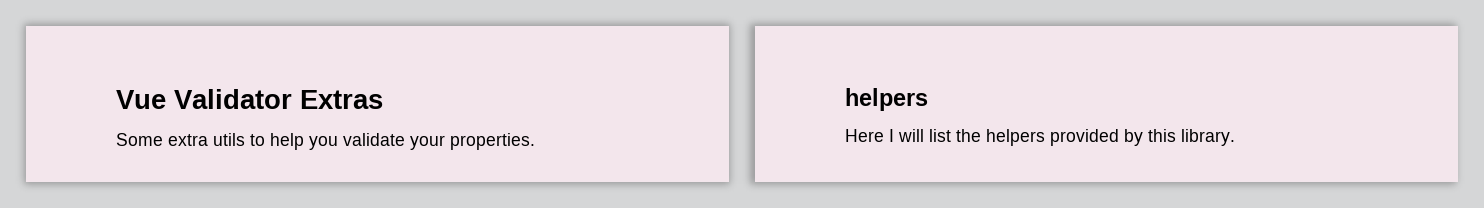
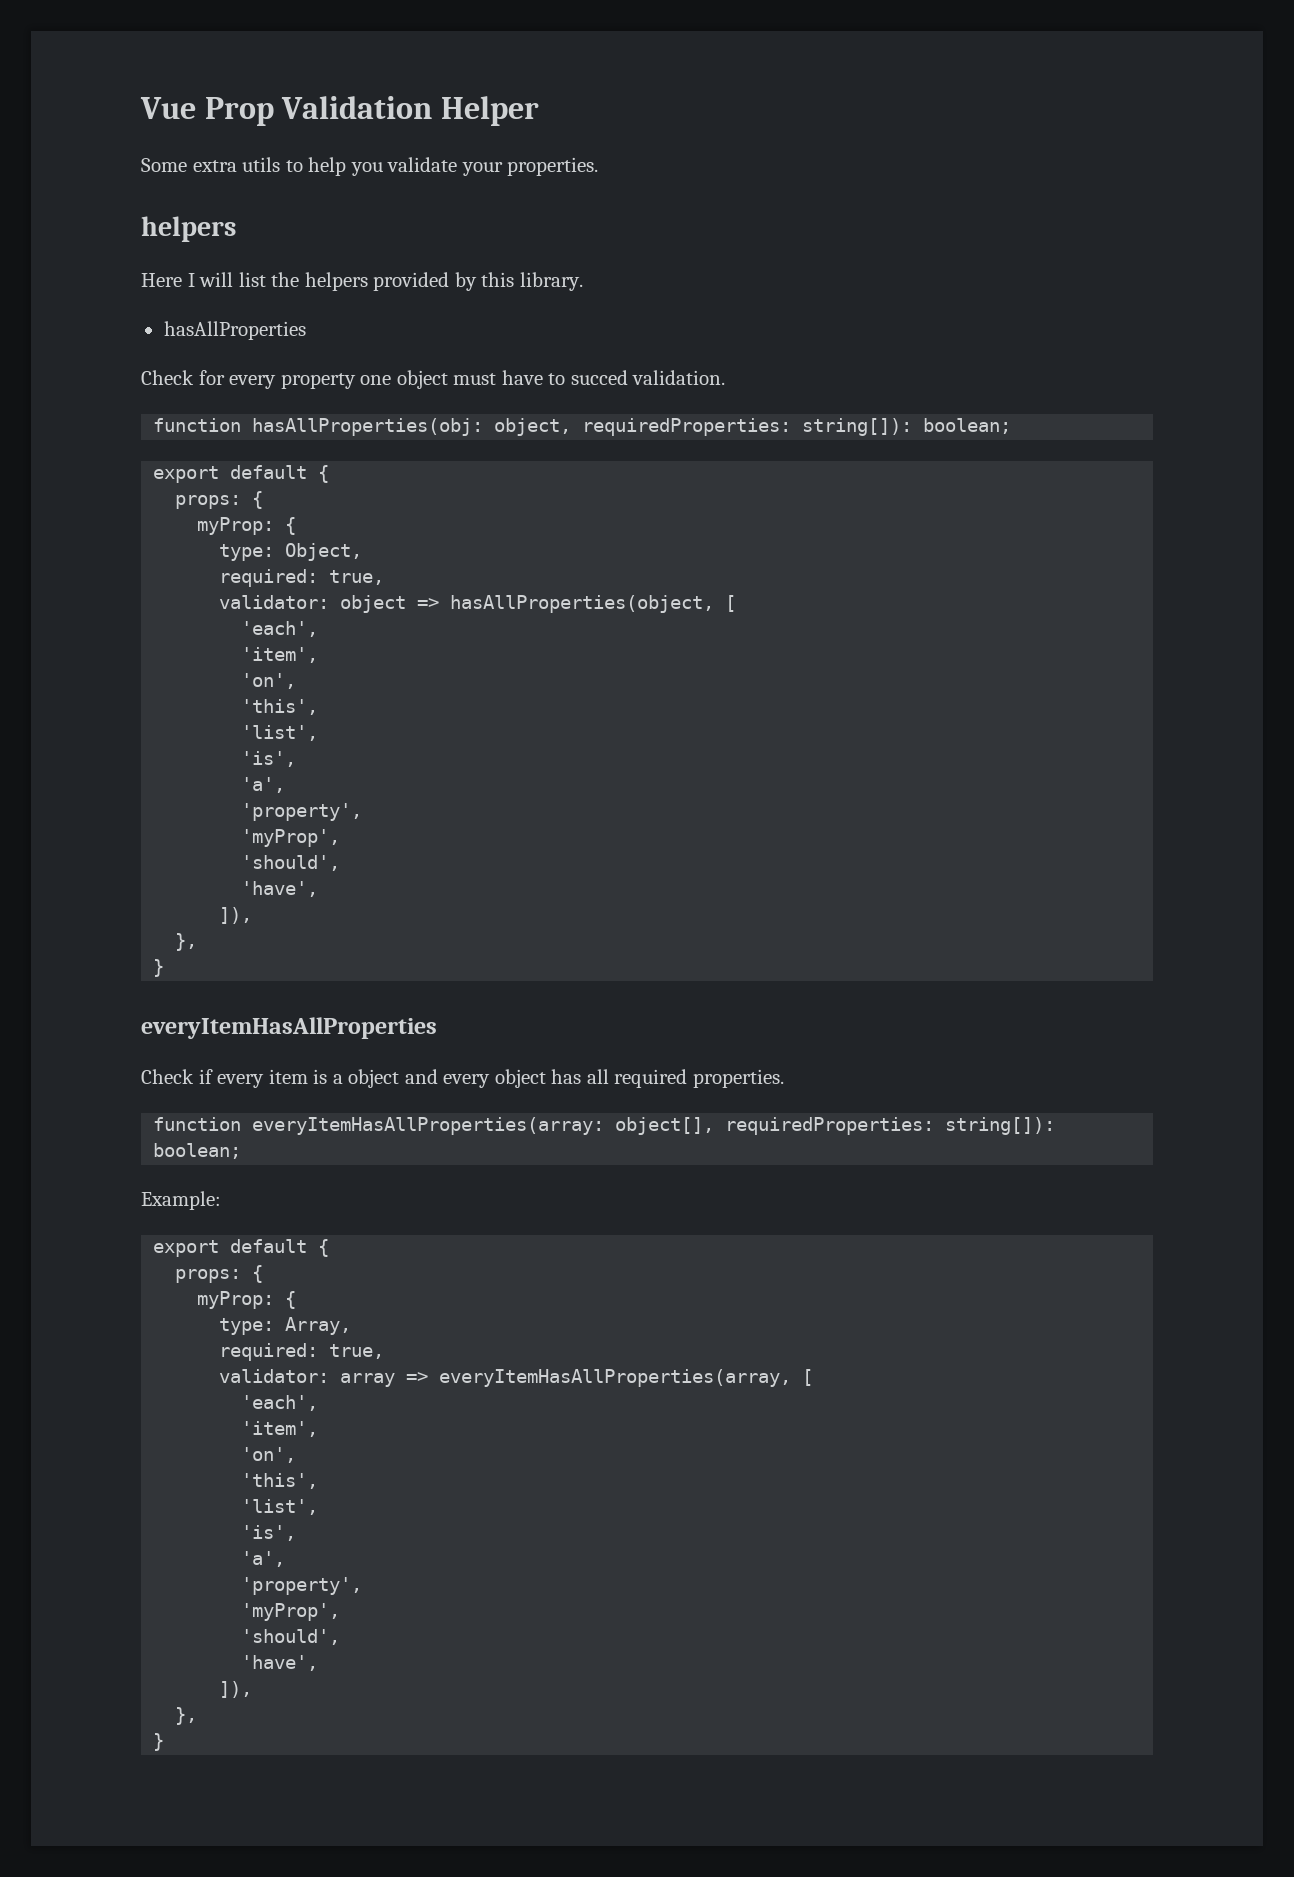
[174,89,383,109] Validator Extras -> [204,96,539,126] Prop Validation Helper
(1235, 137) none -> [163,321,306,340] [141,370,726,389] [153,418,1012,436] [153,465,330,483] [175,491,264,509] [197,517,297,535] [219,543,363,561] [219,569,385,587] [219,595,737,613] [241,621,319,637] [241,647,319,663] [241,673,297,689] [241,699,319,715] [241,725,319,741] [241,751,297,767] [241,777,286,793] [241,803,363,821] [241,829,341,847] [241,855,341,871] [241,881,319,897] [219,907,253,924] [175,933,198,951] [153,959,165,977] [141,1017,437,1039] [141,1069,784,1088] [153,1117,1056,1135] [153,1143,242,1159] [141,1191,221,1210] [153,1239,330,1257] [175,1265,264,1283] [197,1291,297,1309] [219,1317,352,1335] [219,1343,385,1361] [219,1369,814,1387] [241,1395,319,1411] [241,1421,319,1437] [241,1447,297,1463] [241,1473,319,1489] [241,1499,319,1515] [241,1525,297,1541] [241,1551,286,1567] [241,1577,363,1595] [241,1603,341,1621] [241,1629,341,1645] [241,1655,319,1671] [219,1681,253,1698] [175,1707,198,1725] [153,1733,165,1751] // hasAllProperties // Check for every property one object must have to succed validation. // function hasAllProperties(obj: object, requiredProperties: string[]): boolean; // export default { // props: { // myProp: { // type: Object, // required: true, // validator: object => hasAllProperties(object, [ // 'each', // 'item', // 'on', // 'this', // 'list', // 'is', // 'a', // 'property', // 'myProp', // 'should', // 'have', // ]), // }, // } // everyItemHasAllProperties // Check if every item is a object and every object has all required properties. // function everyItemHasAllProperties(array: object[], requiredProperties: string[]): boolean; // Example: // export default { // props: { // myProp: { // type: Array, // required: true, // validator: array => everyItemHasAllProperties(array, [ // 'each', // 'item', // 'on', // 'this', // 'list', // 'is', // 'a', // 'property', // 'myProp', // 'should', // 'have', // ]), // }, // }

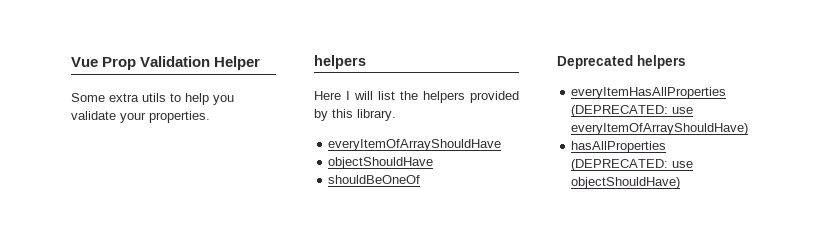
[163,321,306,340] [141,370,726,389] [153,418,1012,436] [153,465,330,483] [175,491,264,509] [197,517,297,535] [219,543,363,561] [219,569,385,587] [219,595,737,613] [241,621,319,637] [241,647,319,663] [241,673,297,689] [241,699,319,715] [241,725,319,741] [241,751,297,767] [241,777,286,793] [241,803,363,821] [241,829,341,847] [241,855,341,871] [241,881,319,897] [219,907,253,924] [175,933,198,951] [153,959,165,977] [141,1017,437,1039] [141,1069,784,1088] [153,1117,1056,1135] [153,1143,242,1159] [141,1191,221,1210] [153,1239,330,1257] [175,1265,264,1283] [197,1291,297,1309] [219,1317,352,1335] [219,1343,385,1361] [219,1369,814,1387] [241,1395,319,1411] [241,1421,319,1437] [241,1447,297,1463] [241,1473,319,1489] [241,1499,319,1515] [241,1525,297,1541] [241,1551,286,1567] [241,1577,363,1595] [241,1603,341,1621] [241,1629,341,1645] [241,1655,319,1671] [219,1681,253,1698] [175,1707,198,1725] [153,1733,165,1751] hasAllProperties // Check for every property one object must have to succed validation. // function hasAllProperties(obj: object, requiredProperties: string[]): boolean; // export default { // props: { // myProp: { // type: Object, // required: true, // validator: object => hasAllProperties(object, [ // 'each', // 'item', // 'on', // 'this', // 'list', // 'is', // 'a', // 'property', // 'myProp', // 'should', // 'have', // ]), // }, // } // everyItemHasAllProperties // Check if every item is a object and every object has all required properties. // function everyItemHasAllProperties(array: object[], requiredProperties: string[]): boolean; // Example: // export default { // props: { // myProp: { // type: Array, // required: true, // validator: array => everyItemHasAllProperties(array, [ // 'each', // 'item', // 'on', // 'this', // 'list', // 'is', // 'a', // 'property', // 'myProp', // 'should', // 'have', // ]), // }, // } -> [328,139,502,151] [328,157,434,169] [328,175,421,184] [557,55,686,69] [571,87,727,99] [571,105,694,117] [571,123,749,135] [571,141,667,153] [571,159,694,171] [571,177,681,189] everyItemOfArrayShouldHave // objectShouldHave // shouldBeOneOf // Deprecated helpers // everyItemHasAllProperties (DEPRECATED: use everyItemOfArrayShouldHave) // hasAllProperties (DEPRECATED: use objectShouldHave)

